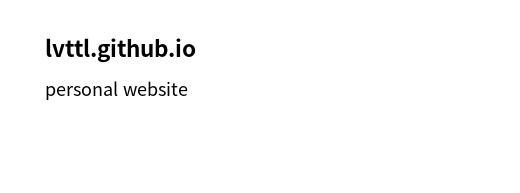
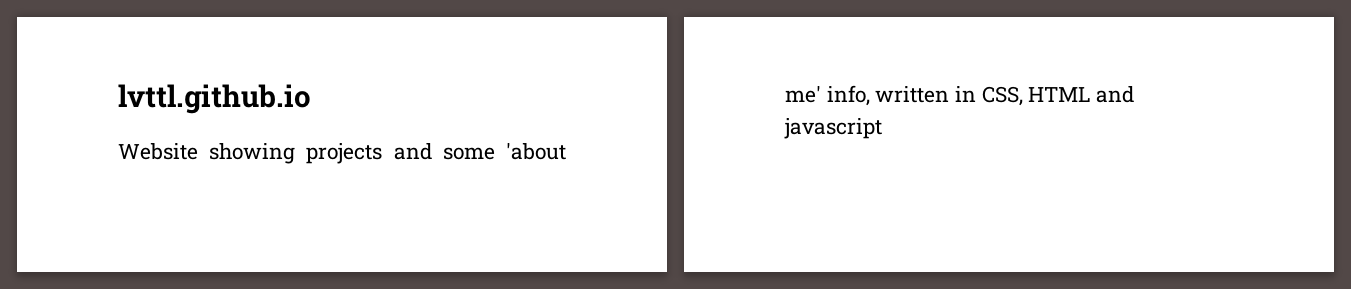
[45,81,188,100] personal website -> [118,143,566,164] [785,85,1135,106] [784,118,882,139] Website showing projects and some 'about me' info, written in CSS, HTML and javascript

